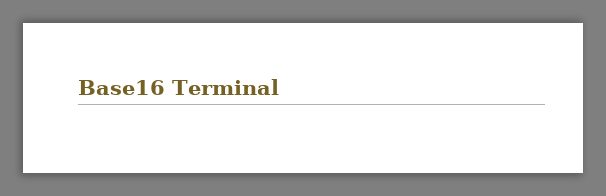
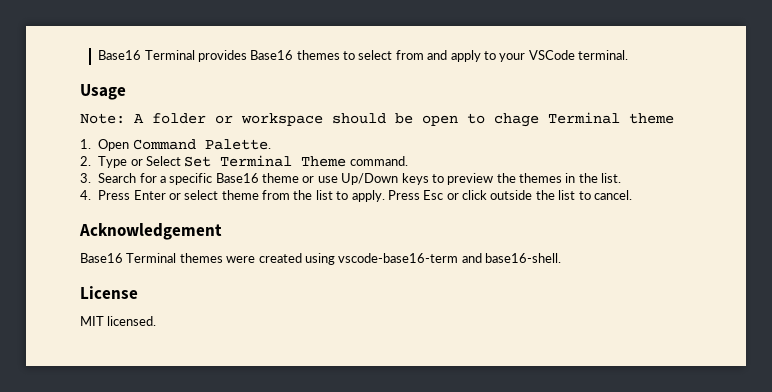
[78,79,279,95] Base16 Terminal -> [98,50,629,62] [80,84,126,100] [80,112,674,127] [80,139,271,151] [80,155,408,168] [80,173,622,185] [80,190,632,202] [79,223,222,240] [80,253,561,265] [80,286,138,299] [80,316,157,326] Base16 Terminal provides Base16 themes to select from and apply to your VSCode terminal. // Usage // Note: A folder or workspace should be open to chage Terminal theme // 1. Open Command Palette. // 2. Type or Select Set Terminal Theme command. // 3. Search for a specific Base16 theme or use Up/Down keys to preview the themes in the list. // 4. Press Enter or select theme from the list to apply. Press Esc or click outside the list to cancel. // Acknowledgement // Base16 Terminal themes were created using vscode-base16-term and base16-shell. // License // MIT licensed.

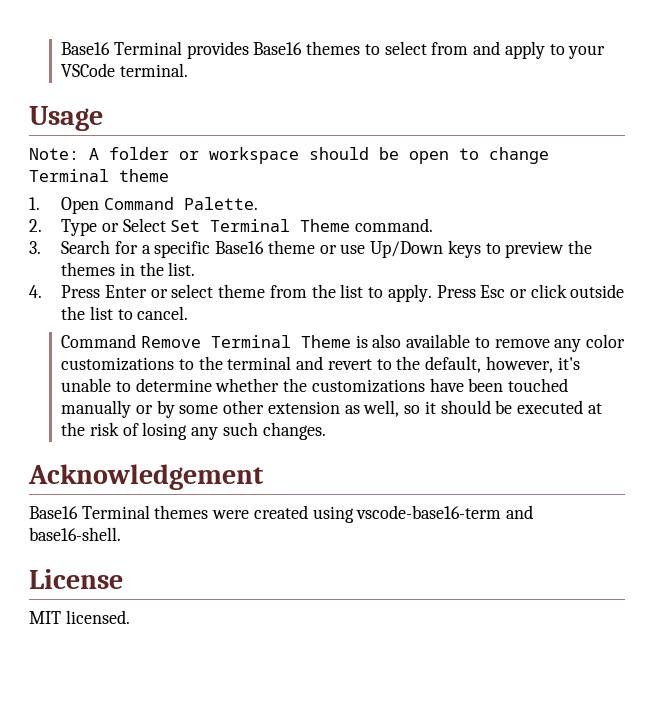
[494,113,539,127] chage -> [489,147,549,164] change
(632, 195) none -> [61,334,626,352] [61,356,580,373] [61,378,569,393] [61,400,602,418] [61,422,326,440] // Command Remove Terminal Theme is also available to remove any color customizations to the terminal and revert to the default, however, it's unable to determine whether the customizations have been touched manually or by some other extension as well, so it should be executed at the risk of losing any such changes.

